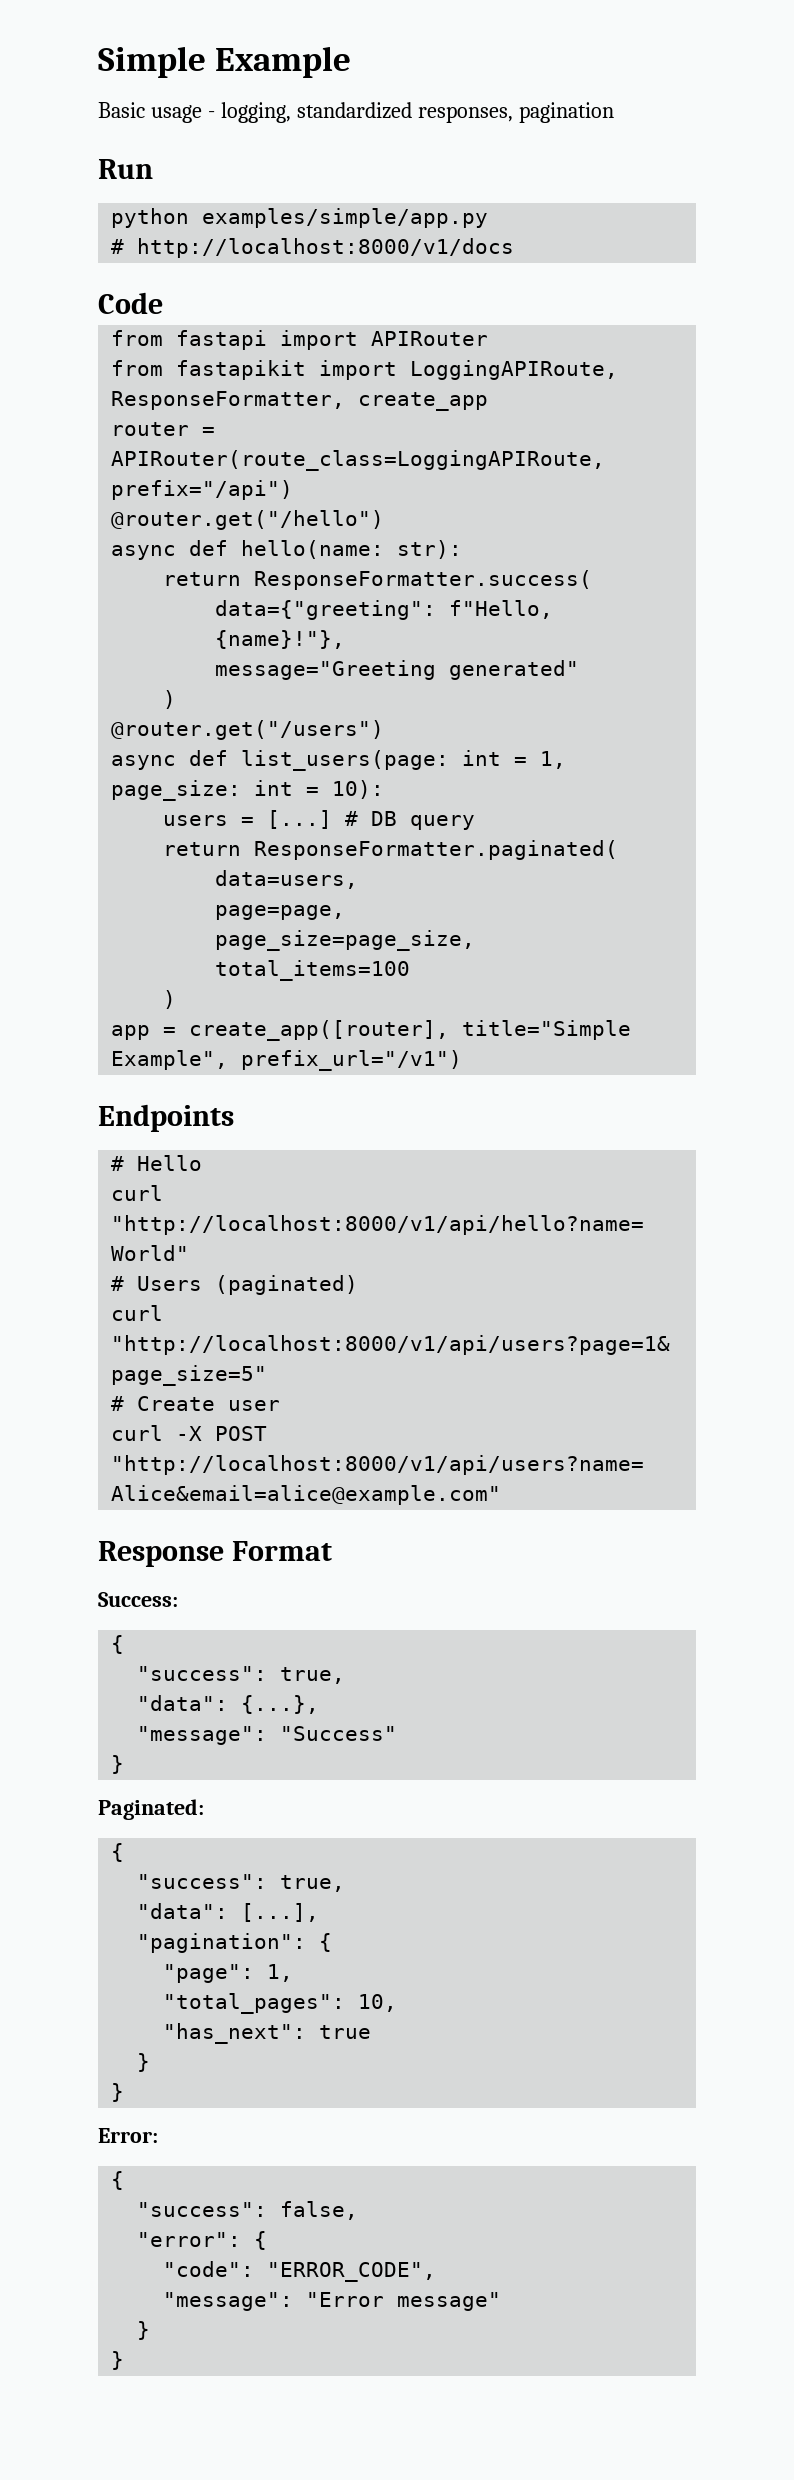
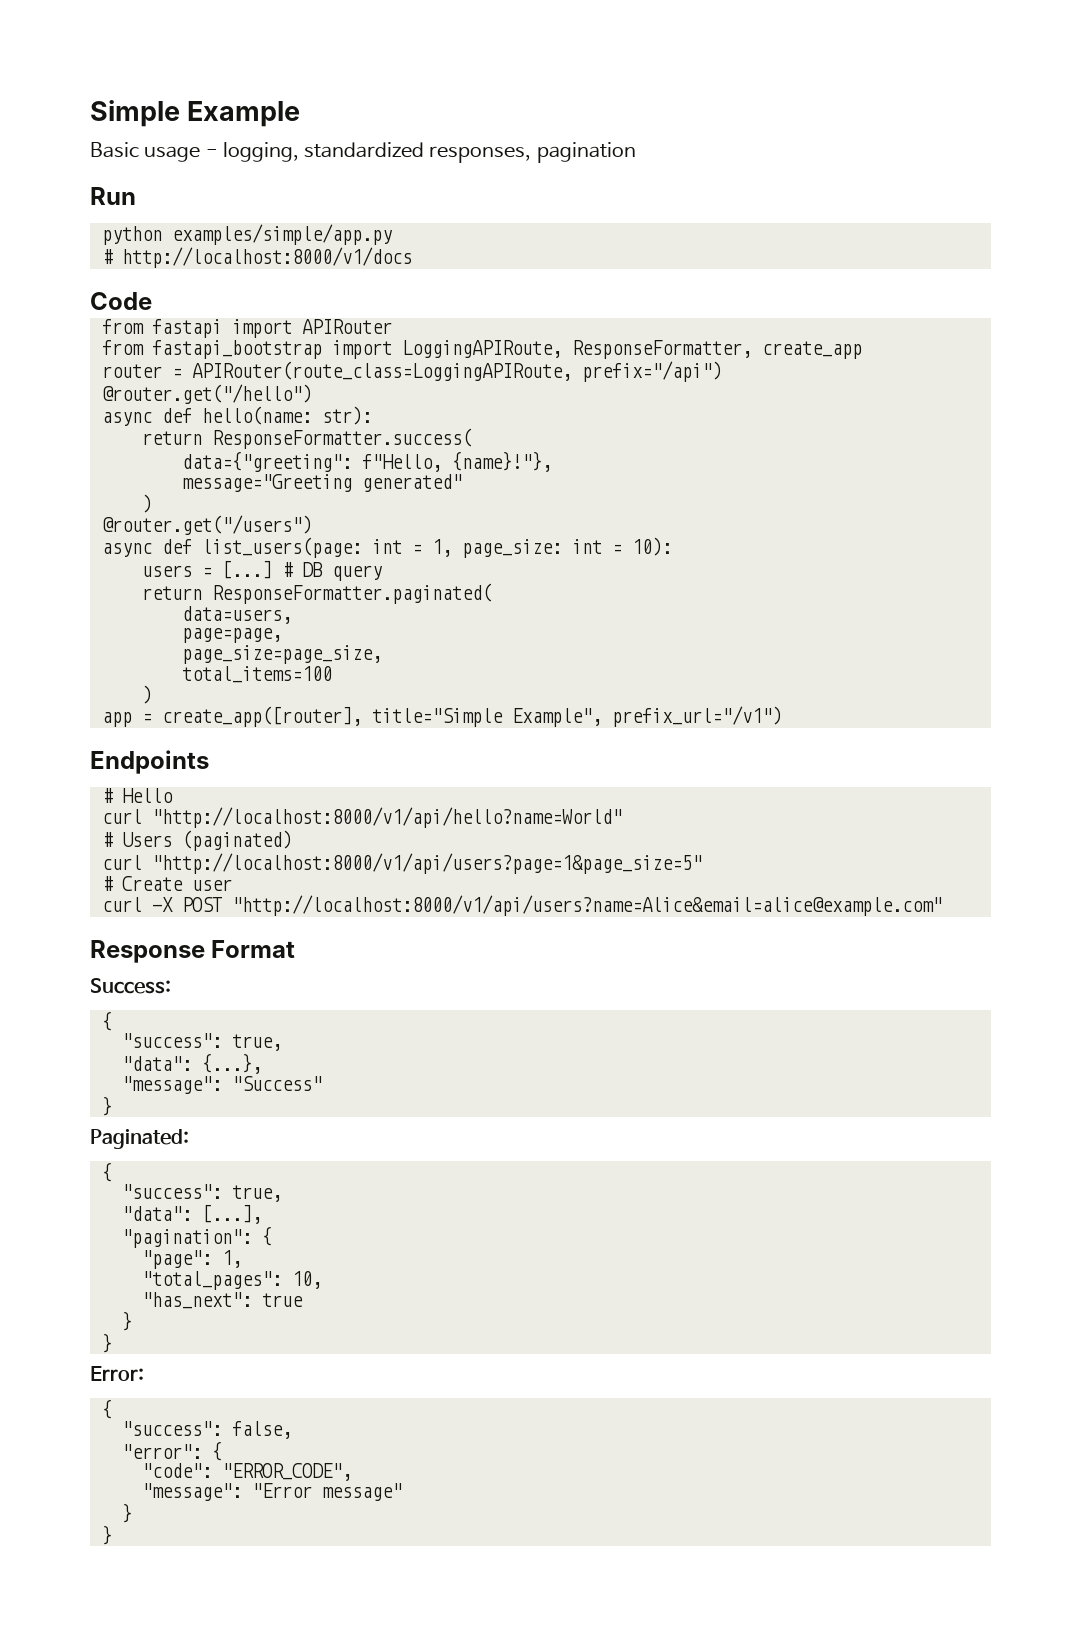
[176,360,307,380] fastapikit -> [151,340,322,359] fastapi_bootstrap

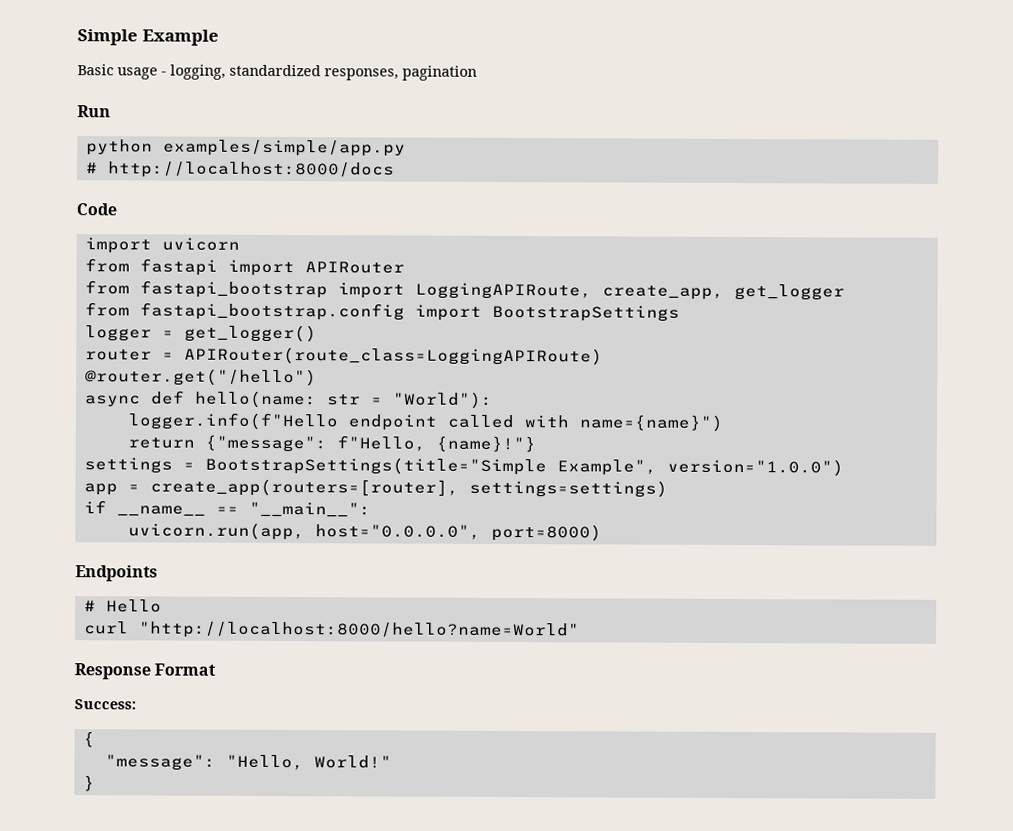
[121,247,412,268] http://localhost:8000/v1/docs -> [107,161,395,179] http://localhost:8000/docs
(152, 301) none -> [84,237,240,254] // import uvicorn
[571,340,862,359] ResponseFormatter, create_app -> [601,283,845,301] [84,302,680,322] [84,324,317,343] create_app, get_logger // from fastapi_bootstrap.config import BootstrapSettings // logger = get_logger()
[191,361,722,382] APIRouter(route_class=LoggingAPIRoute, prefix="/api") -> [183,346,603,366] APIRouter(route_class=LoggingAPIRoute)
[321,406,372,425] [141,428,472,449] [181,451,552,472] [181,474,462,492] [141,494,152,513] [101,515,312,535] [101,537,672,558] [141,560,382,581] [141,583,492,604] [181,606,292,624] [181,628,282,643] [181,645,382,664] [181,666,332,683] [141,685,152,704] [101,706,782,727] [90,750,209,774] [101,788,173,803] [101,807,622,828] [101,830,292,851] [101,853,702,874] [101,876,232,891] [101,895,942,916] str): // return ResponseFormatter.success( // data={"greeting": f"Hello, {name}!"}, // message="Greeting generated" // ) // @router.get("/users") // async def list_users(page: int = 1, page_size: int = 10): // users = [...] # DB query // return ResponseFormatter.paginated( // data=users, // page=page, // page_size=page_size, // total_items=100 // ) // app = create_app([router], title="Simple Example", prefix_url="/v1") // Endpoints // # Hello // curl "http://localhost:8000/v1/api/hello?name=World" // # Users (paginated) // curl "http://localhost:8000/v1/api/users?page=1&page_size=5" // # Create user // curl -X POST "http://localhost:8000/v1/api/users?name=Alice&email=alice@example.com" -> [326,391,493,409] [127,412,724,432] [127,434,536,453] [83,456,844,477] [83,478,668,498] [83,500,371,518] [127,522,602,542] [75,565,158,582] [83,599,162,613] [83,621,580,640] str = "World"): // logger.info(f"Hello endpoint called with name={name}") // return {"message": f"Hello, {name}!"} // settings = BootstrapSettings(title="Simple Example", version="1.0.0") // app = create_app(routers=[router], settings=settings) // if __name__ == "__main__": // uvicorn.run(app, host="0.0.0.0", port=8000) // Endpoints // # Hello // curl "http://localhost:8000/hello?name=World"
[121,1033,282,1051] [121,1053,262,1074] [121,1076,322,1094] [101,1096,112,1116] [90,1129,189,1149] [101,1162,112,1182] [121,1184,282,1202] [121,1204,262,1224] [121,1226,272,1248] [141,1250,242,1269] [141,1271,322,1290] [141,1292,303,1309] [121,1311,132,1331] [101,1333,112,1353] [90,1366,144,1381] [101,1399,112,1419] [121,1421,292,1439] [121,1441,222,1461] [141,1463,352,1481] [141,1483,402,1501] [121,1503,132,1523] [101,1525,112,1545] // "success": true, // "data": {...}, // "message": "Success" // } // Paginated: // { // "success": true, // "data": [...], // "pagination": { // "page": 1, // "total_pages": 10, // "has_next": true // } // } // Error: // { // "success": false, // "error": { // "code": "ERROR_CODE", // "message": "Error message" // } // } -> [104,754,392,771] [82,775,95,792] // "message": "Hello, World!" // }

